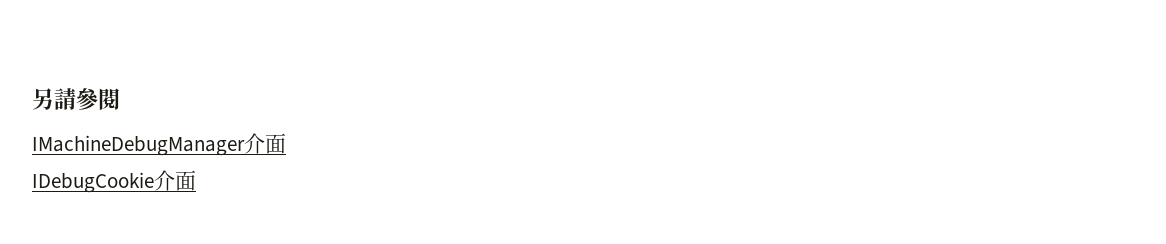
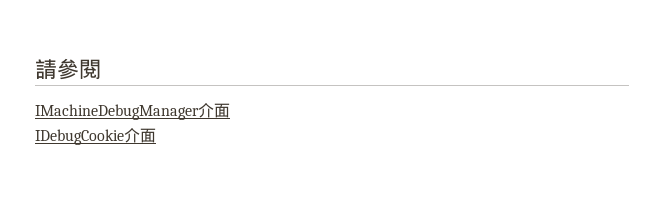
[32,88,54,110] 另 -> (35, 69) none

